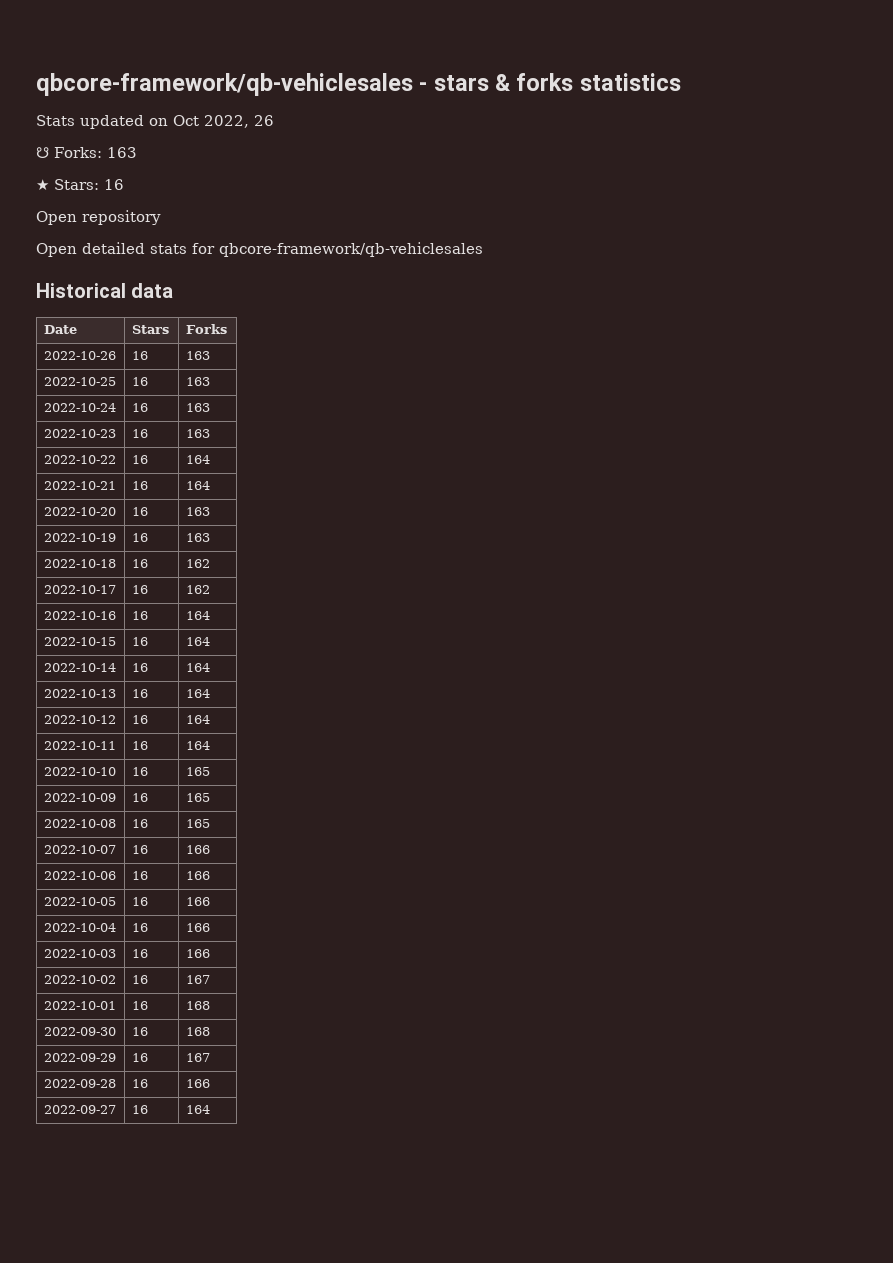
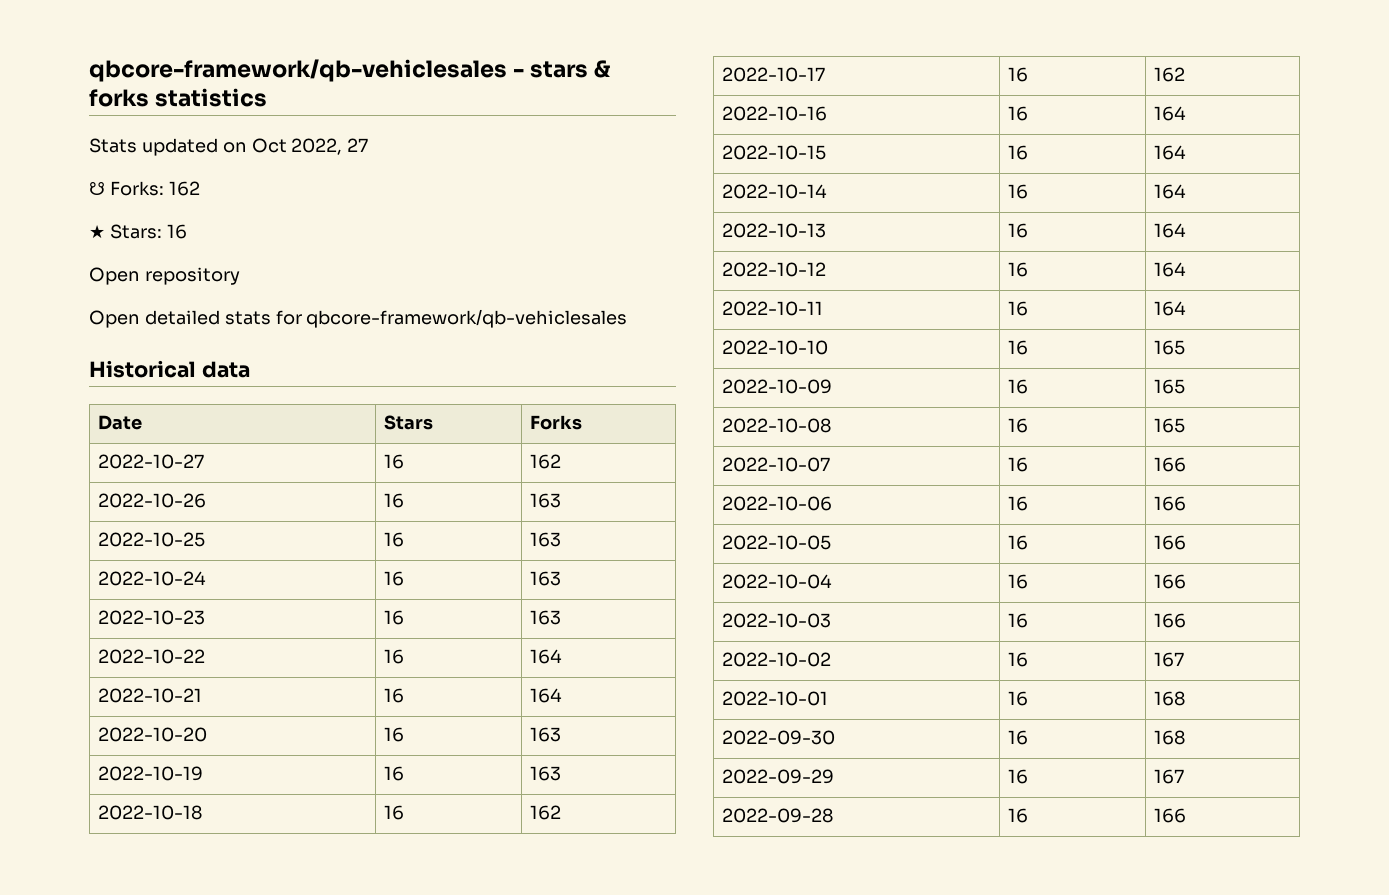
[254,115,274,126] 26 -> [347,138,369,152] 27
[107,147,137,158] 163 -> [168,181,200,196] 162
(227, 329) none -> [97,454,204,469] [383,454,404,469] [529,454,561,469] // 2022-10-27 | 16 | 162
[43,1105,116,1114] [131,1105,148,1114] [185,1105,210,1114] // 2022-09-27 | 16 | 164 -> (1186, 815) none

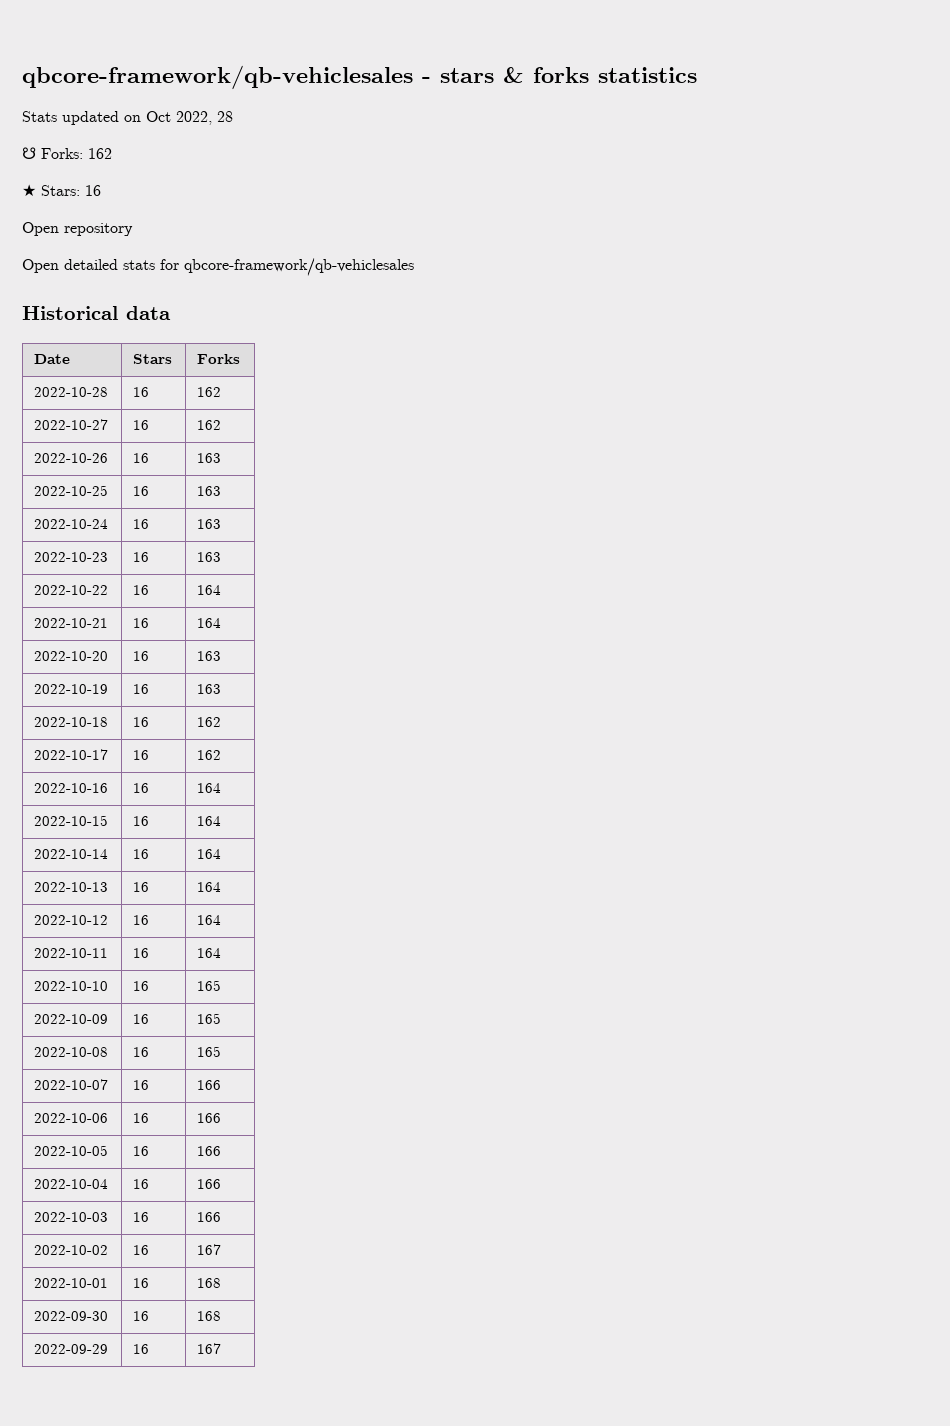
[347,138,369,152] 27 -> [217,111,233,122] 28
(582, 422) none -> [34,387,109,397] [133,387,150,397] [197,387,222,397] // 2022-10-28 | 16 | 162
[721,808,833,823] [1007,808,1028,823] [1153,808,1186,823] // 2022-09-28 | 16 | 166 -> (222, 1348) none

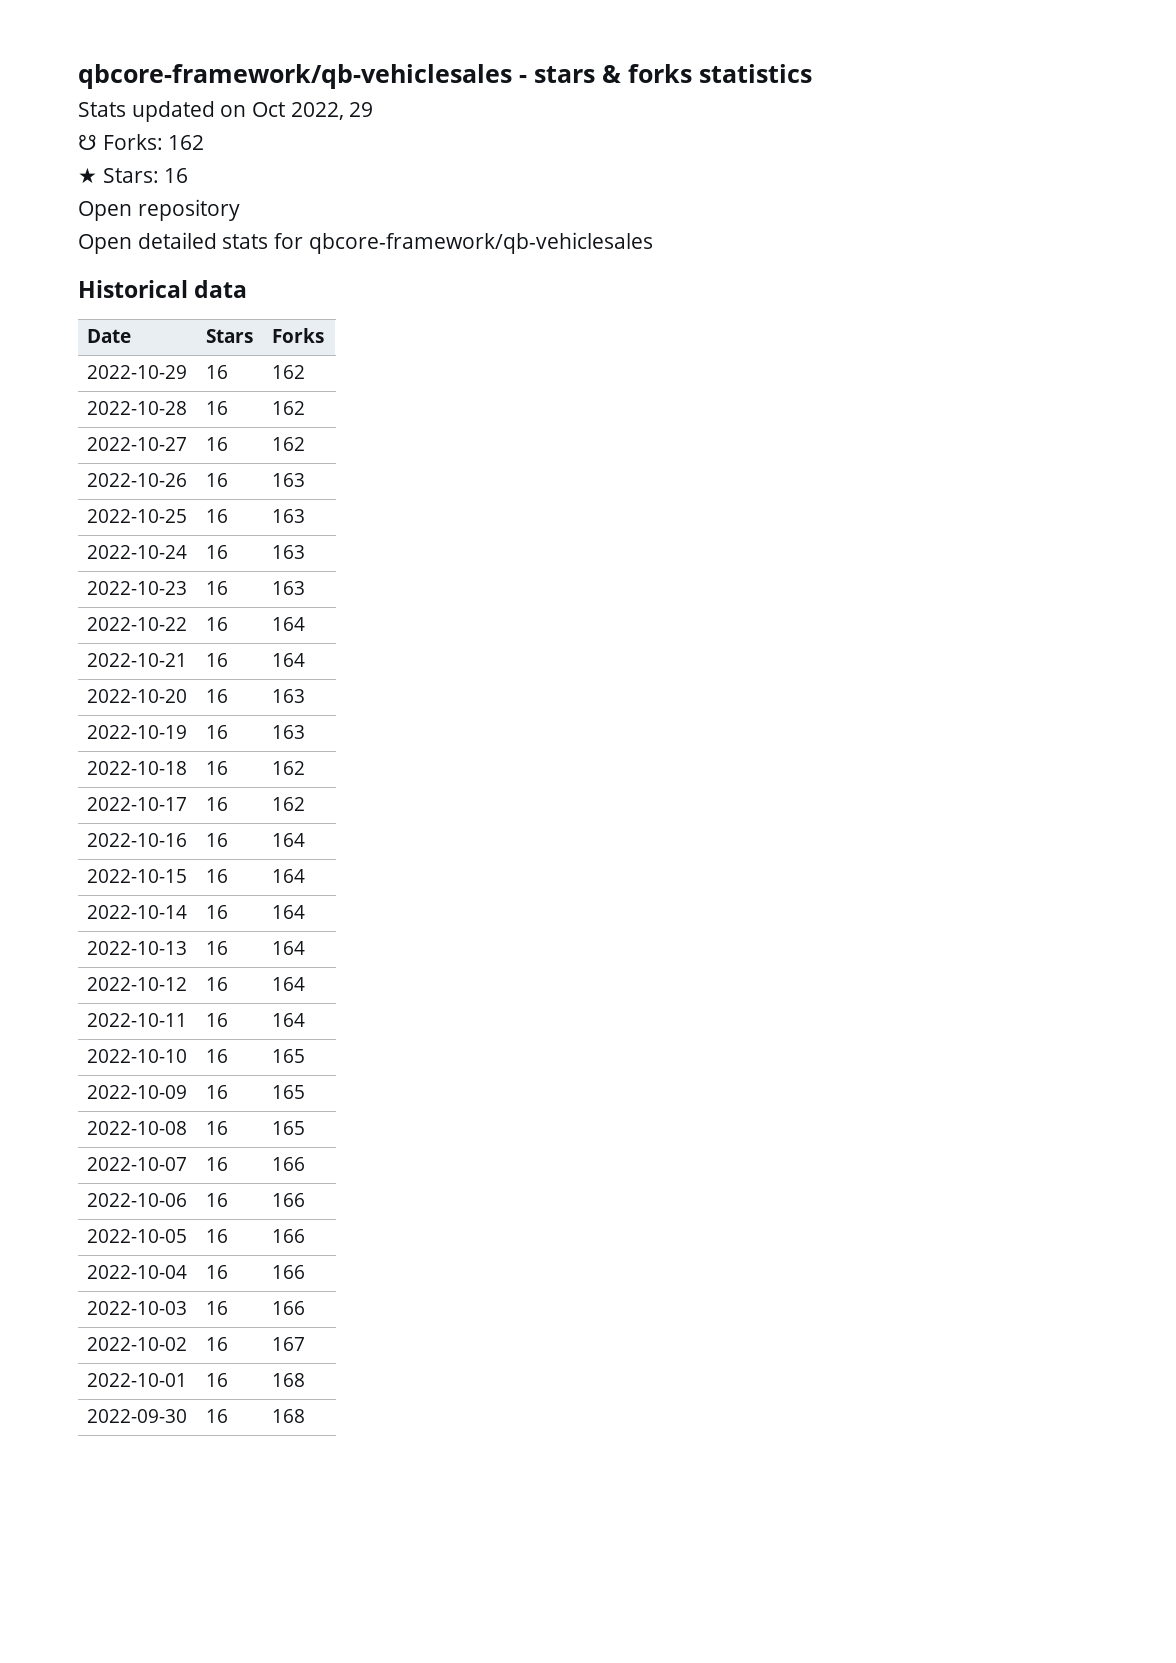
[217,111,233,122] 28 -> [349,102,374,117] 29
(241, 359) none -> [87,365,188,379] [206,365,229,379] [272,365,306,379] // 2022-10-29 | 16 | 162
[34,1344,109,1354] [133,1344,150,1354] [197,1343,222,1354] // 2022-09-29 | 16 | 167 -> (306, 1416) none

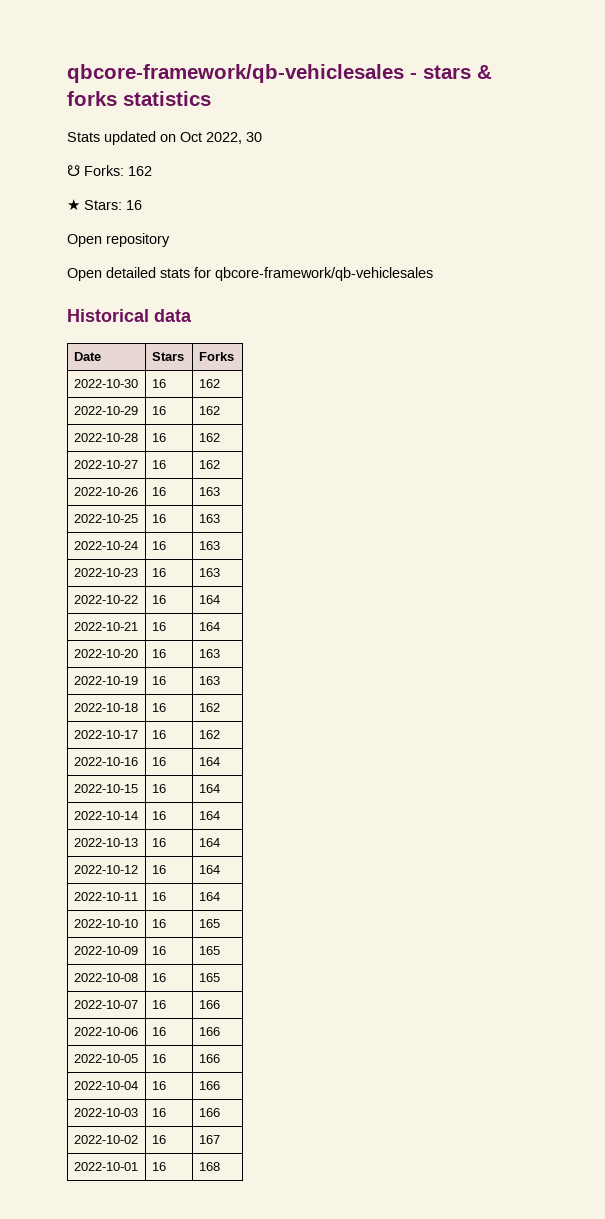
[349,102,374,117] 29 -> [246,132,262,142] 30
(325, 335) none -> [73,379,138,388] [151,379,166,388] [198,379,220,388] // 2022-10-30 | 16 | 162
[87,1409,188,1423] [206,1409,229,1423] [272,1409,306,1423] // 2022-09-30 | 16 | 168 -> (220, 1166) none

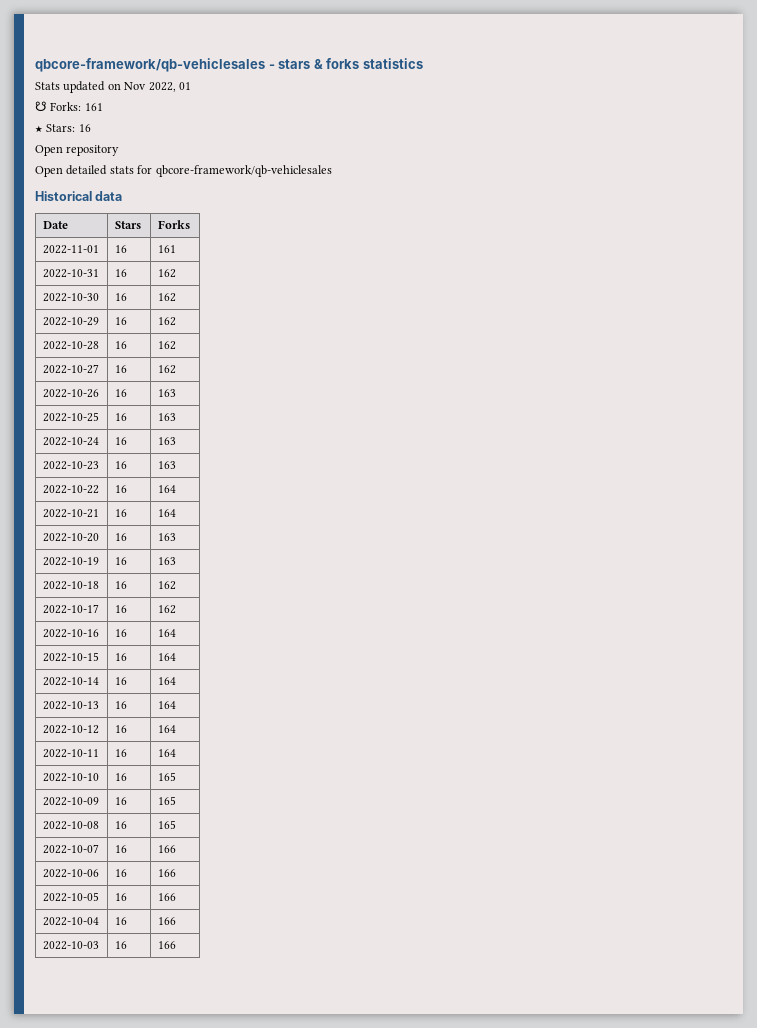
[180,132,262,144] Oct 2022, 30 -> [124,82,191,92] Nov 2022, 01
[128,166,152,176] 162 -> [84,103,103,111] 161
(234, 356) none -> [42,245,99,254] [114,245,127,253] [157,245,176,253] [42,269,99,278] [114,269,127,277] [157,269,176,278] // 2022-11-01 | 16 | 161 // 2022-10-31 | 16 | 162
[73,1135,138,1144] [151,1135,166,1144] [198,1135,220,1144] [73,1162,138,1171] [151,1162,166,1171] [198,1162,220,1171] // 2022-10-02 | 16 | 167 // 2022-10-01 | 16 | 168 -> (176, 945) none

